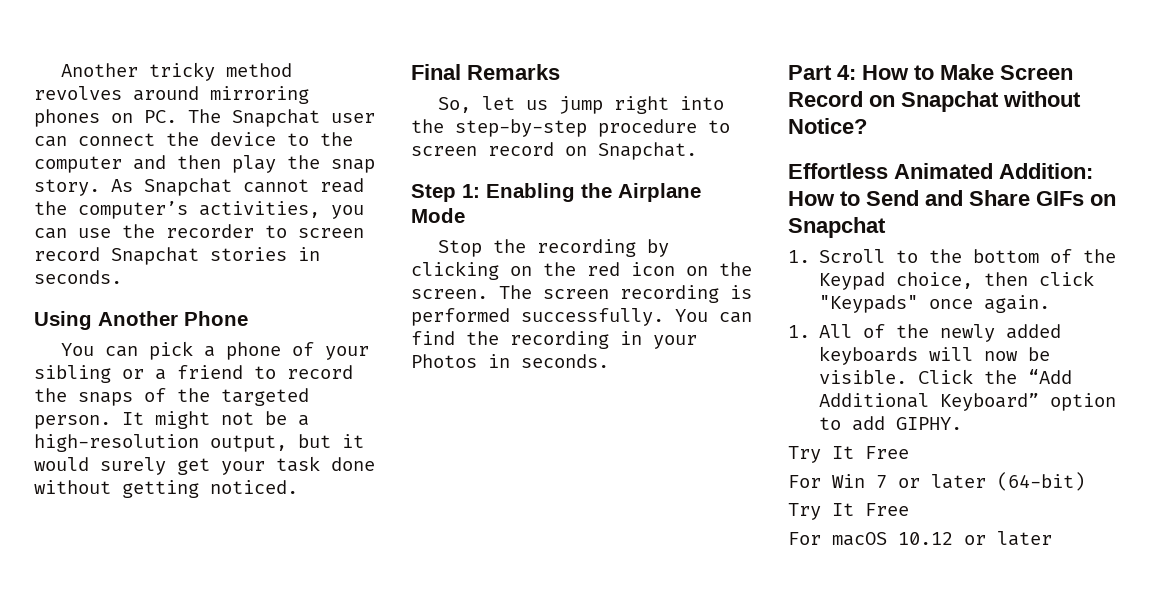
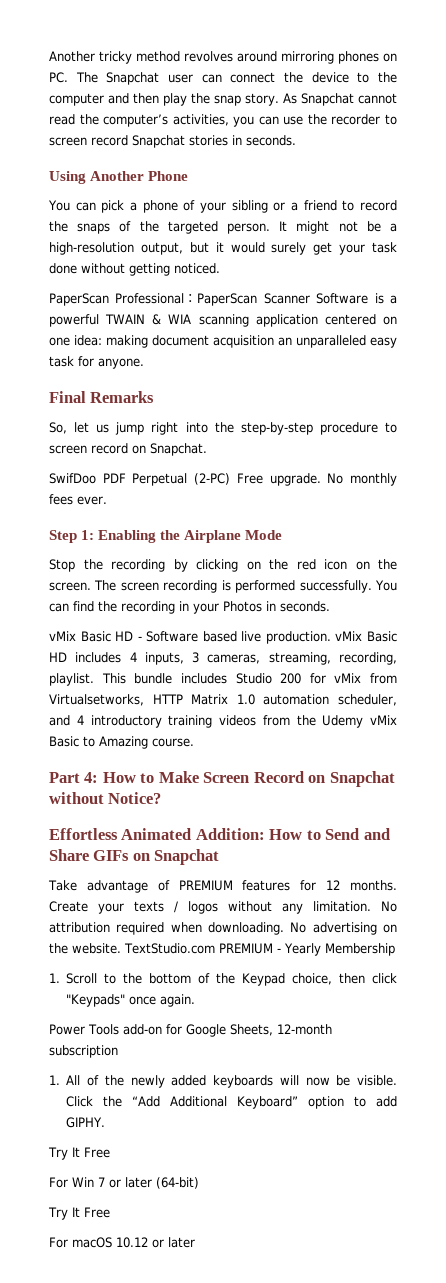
(298, 487) none -> [49,293,397,306] [49,314,397,327] [49,335,397,348] [49,356,144,369] // PaperScan Professional：PaperScan Scanner Software is a powerful TWAIN & WIA scanning application centered on one idea: making document acquisition an unparalleled easy task for anyone.
(697, 151) none -> [49,473,398,486] [49,494,107,505] // SwifDoo PDF Perpetual (2-PC) Free upgrade. No monthly fees ever.
(609, 361) none -> [49,631,397,644] [49,652,397,665] [49,673,397,686] [49,694,397,706] [49,715,397,728] [49,736,194,749] // vMix Basic HD - Software based live production. vMix Basic HD includes 4 inputs, 3 cameras, streaming, recording, playlist. This bundle includes Studio 200 for vMix from Virtualsetworks, HTTP Matrix 1.0 automation scheduler, and 4 introductory training videos from the Udemy vMix Basic to Amazing course.
(886, 227) none -> [48,880,397,893] [49,901,397,914] [49,922,397,935] [49,943,395,956] // Take advantage of PREMIUM features for 12 months. Create your texts / logos without any limitation. No attribution required when downloading. No advertising on the website. TextStudio.com PREMIUM - Yearly Membership
(1051, 304) none -> [49,1024,332,1037] [49,1045,118,1058] // Power Tools add-on for Google Sheets, 12-month subscription

